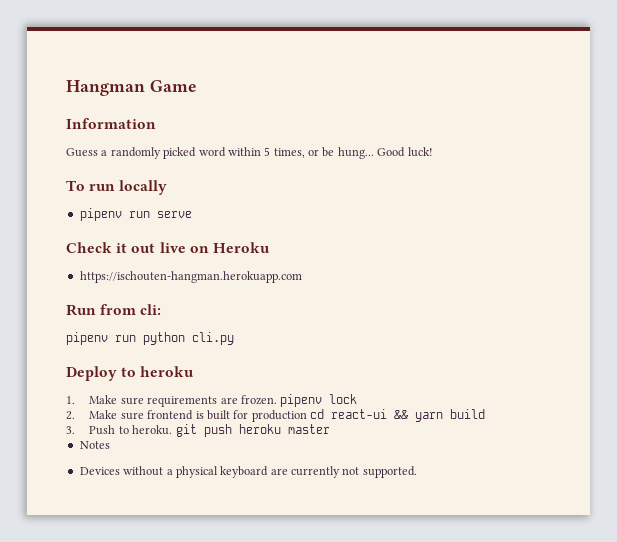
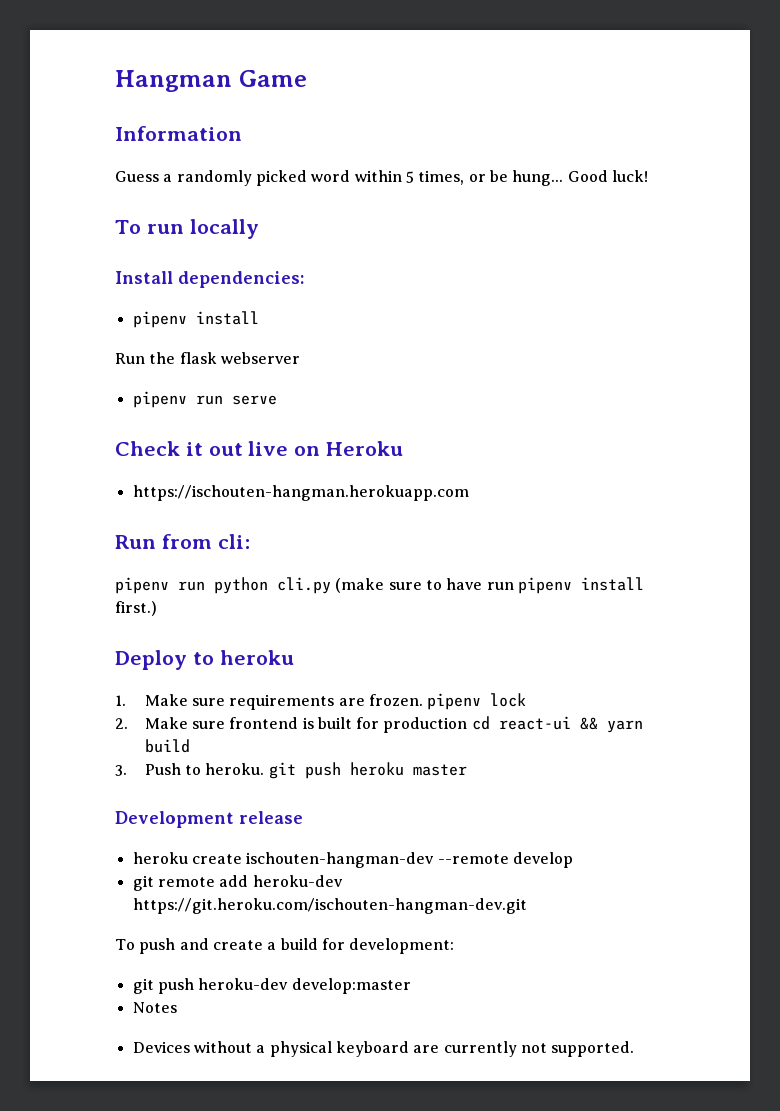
(168, 187) none -> [115,271,305,288] [132,311,259,328] [115,352,300,364] // Install dependencies: // pipenv install // Run the flask webserver
(234, 338) none -> [335,577,644,594] [115,601,157,616] (make sure to have run pipenv install first.)
(330, 429) none -> [115,811,303,828] [132,852,573,868] [132,875,343,891] [132,898,527,914] [115,938,455,954] [132,978,411,994] // Development release // heroku create ischouten-hangman-dev --remote develop // git remote add heroku-dev https://git.heroku.com/ischouten-hangman-dev.git // To push and create a build for development: // git push heroku-dev develop:master

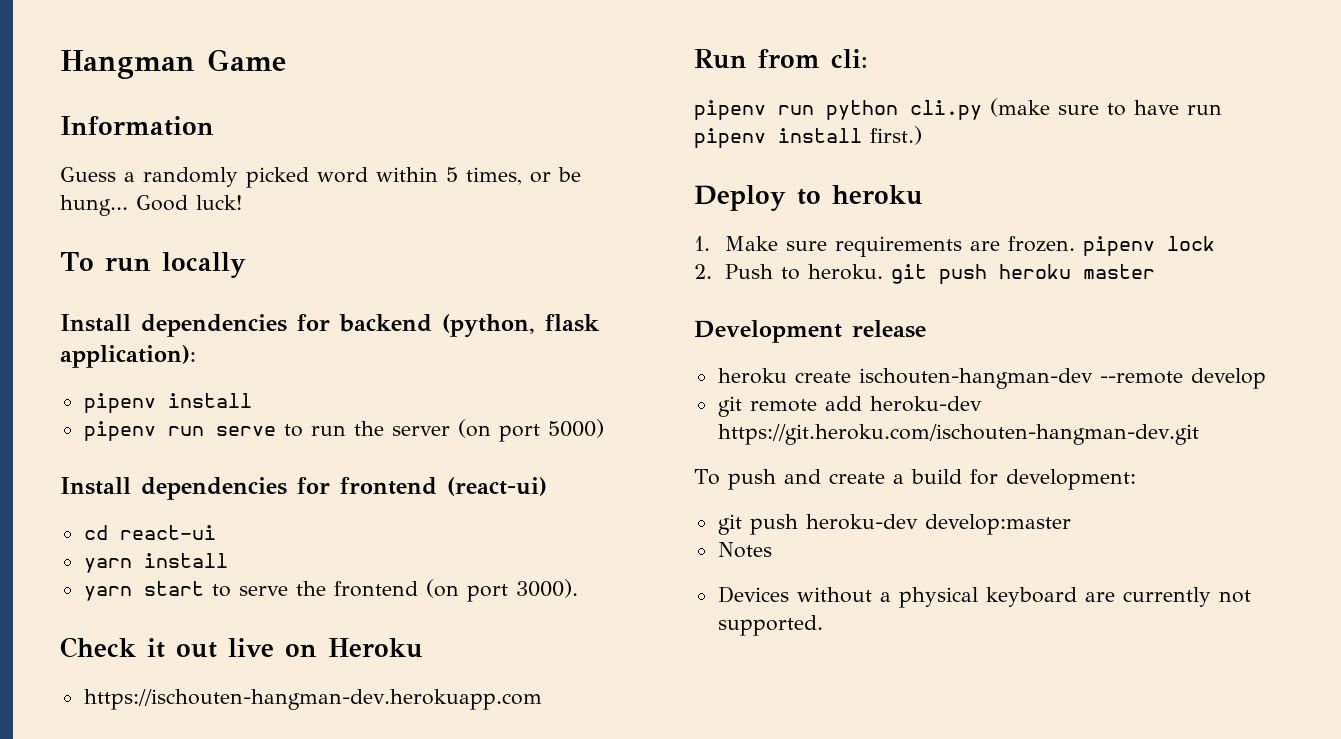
[178,271,305,288] [132,311,259,328] [115,352,300,364] [132,391,277,408] dependencies: // pipenv install // Run the flask webserver // pipenv run serve -> [141,314,599,338] [60,345,196,368] [83,393,252,413] [83,419,604,442] [60,477,547,500] [83,525,216,540] [83,553,228,573] [83,579,578,602] dependencies for backend (python, flask application): // pipenv install // pipenv run serve to run the server (on port 5000) // Install dependencies for frontend (react-ui) // cd react-ui // yarn install // yarn start to serve the frontend (on port 3000).
[132,485,469,501] https://ischouten-hangman.herokuapp.com -> [83,689,542,710] https://ischouten-hangman-dev.herokuapp.com
[144,716,643,733] [144,739,190,753] [115,765,127,776] Make sure frontend is built for production cd react-ui && yarn build // 3. -> (712, 271) none

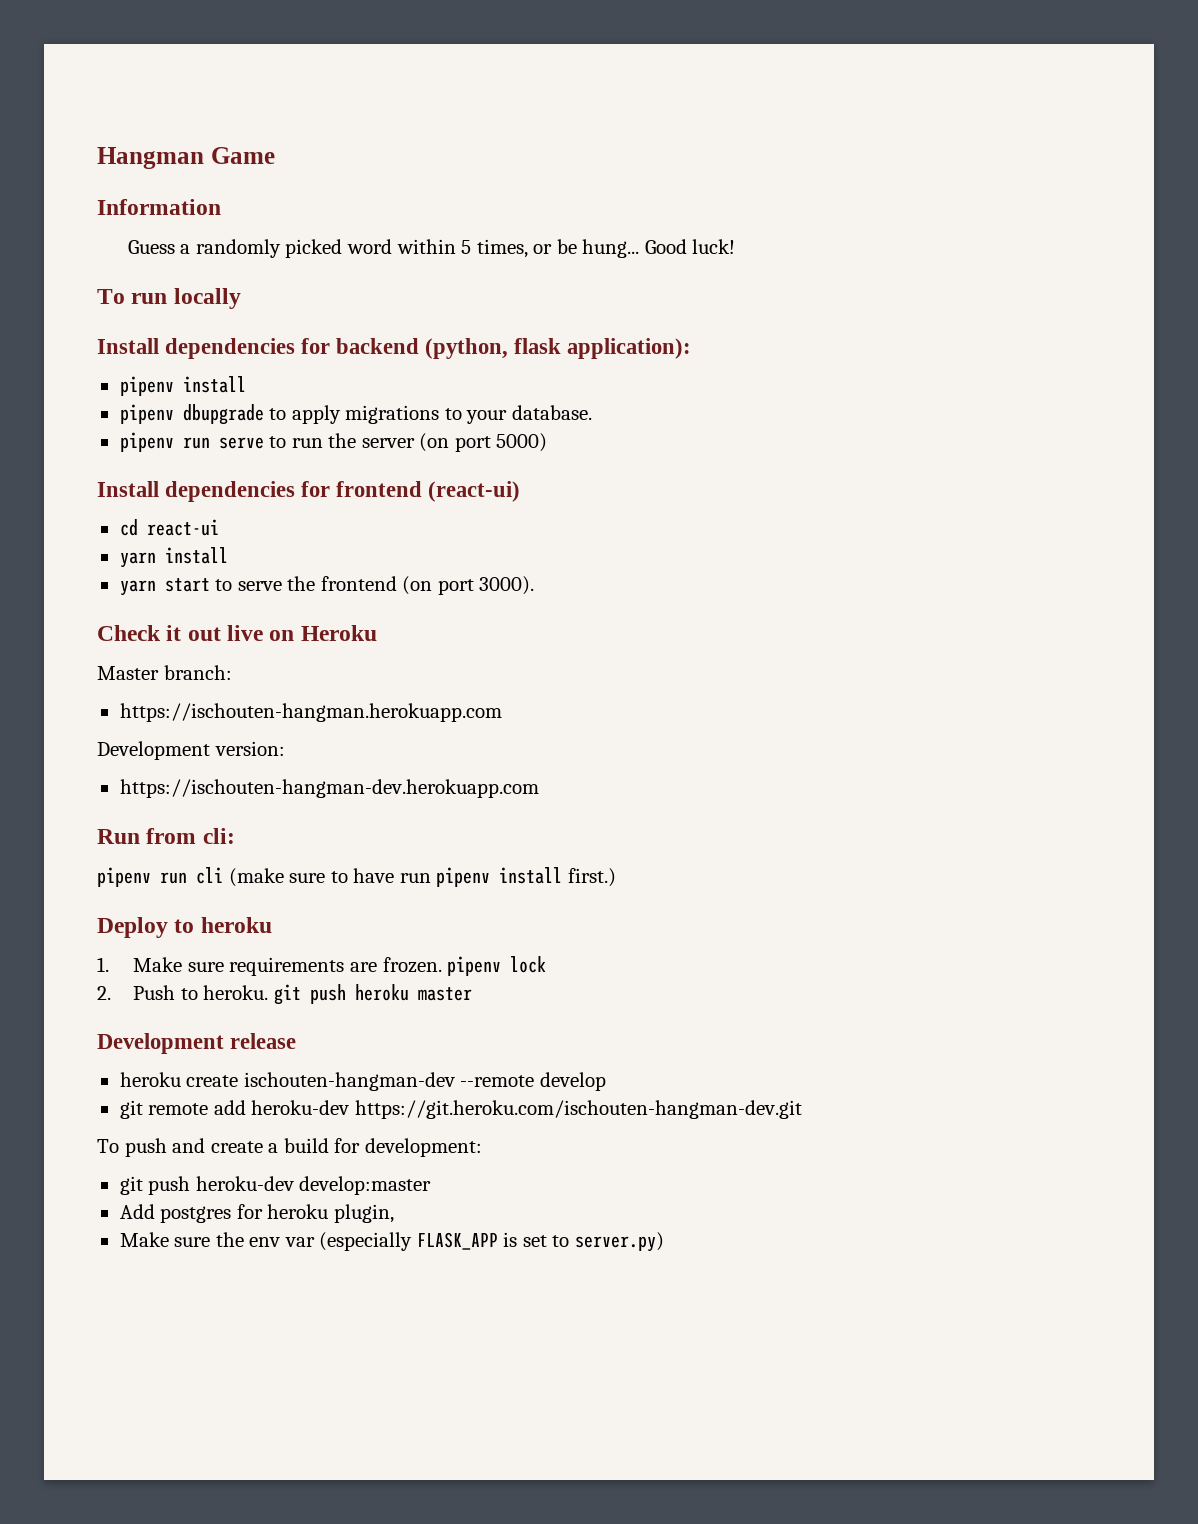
(252, 400) none -> [119,404,592,425] // pipenv dbupgrade to apply migrations to your database.
(423, 648) none -> [97,665,232,680] [119,703,502,722] [97,741,285,760] // Master branch: // https://ischouten-hangman.herokuapp.com // Development version:
[826,100,982,120] python cli.py -> [196,867,223,884] cli
[717,542,772,558] [717,586,1251,608] [717,615,823,636] Notes // Devices without a physical keyboard are currently not supported. -> [119,1204,394,1223] [119,1232,664,1252] Add postgres for heroku plugin, // Make sure the env var (especially FLASK_APP is set to server.py)

